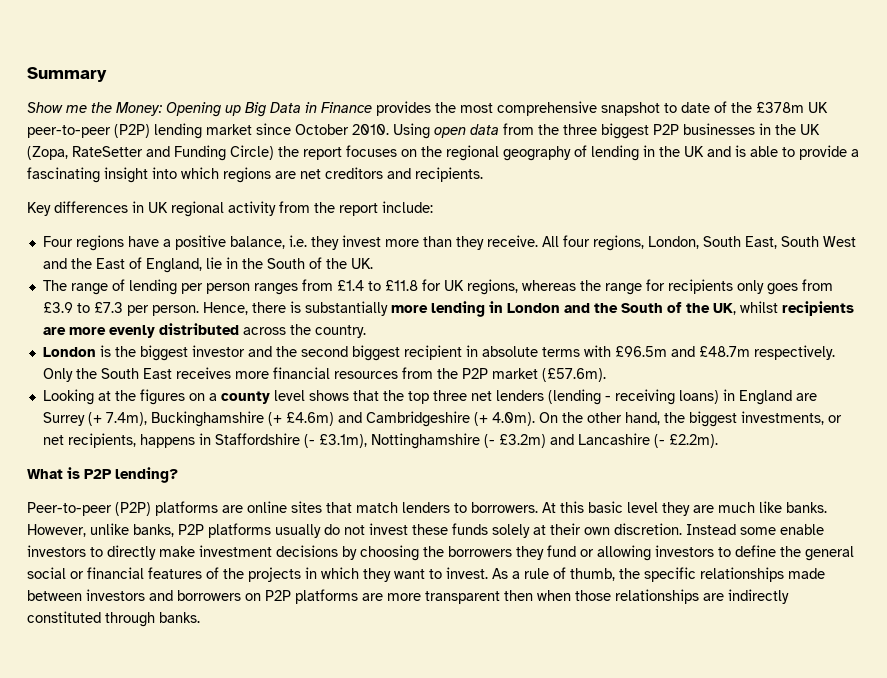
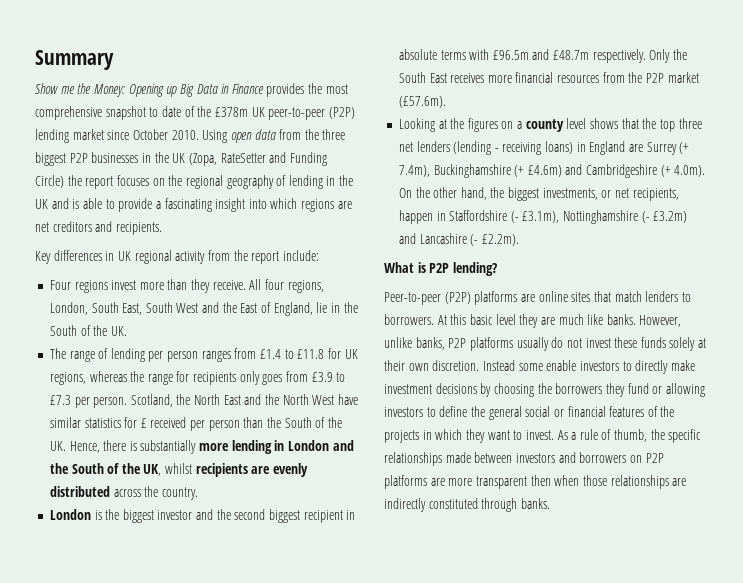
[127,235,339,250] have a positive balance, i.e. they -> (108, 286) none
(199, 310) none -> [130,394,358,407] [49,417,342,431] [49,441,66,451] Scotland, the North East and the North West have similar statistics for £ received per person than the South of the UK.
[68,327,106,335] more -> (271, 470) none
[139,434,195,448] happens -> [398,210,433,224] happen

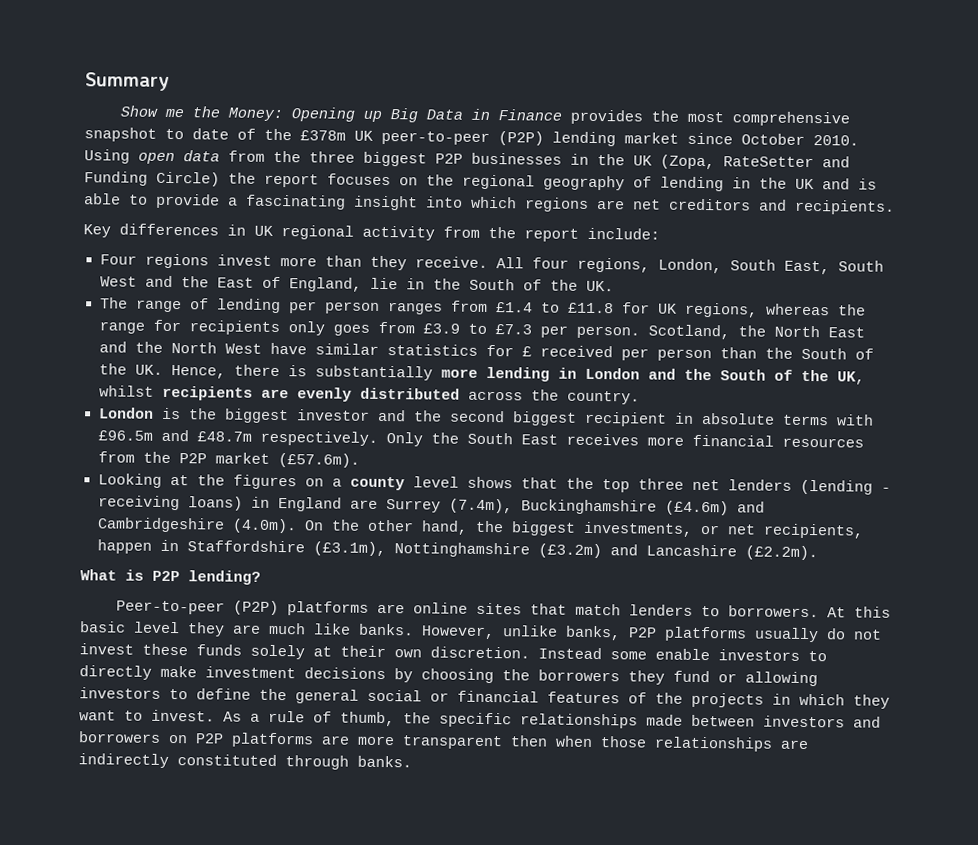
[679,142,690,154] [398,164,706,178] (+ 7.4m), Buckinghamshire (+ £4.6m) and Cambridgeshire (+ 4.0m). -> [448,498,765,516] [96,517,297,534] (7.4m), Buckinghamshire (£4.6m) and Cambridgeshire (4.0m).
[510,210,688,224] [398,233,519,246] (- £3.1m), Nottinghamshire (- £3.2m) and Lancashire (- £2.2m). -> [312,541,818,561] (£3.1m), Nottinghamshire (£3.2m) and Lancashire (£2.2m).

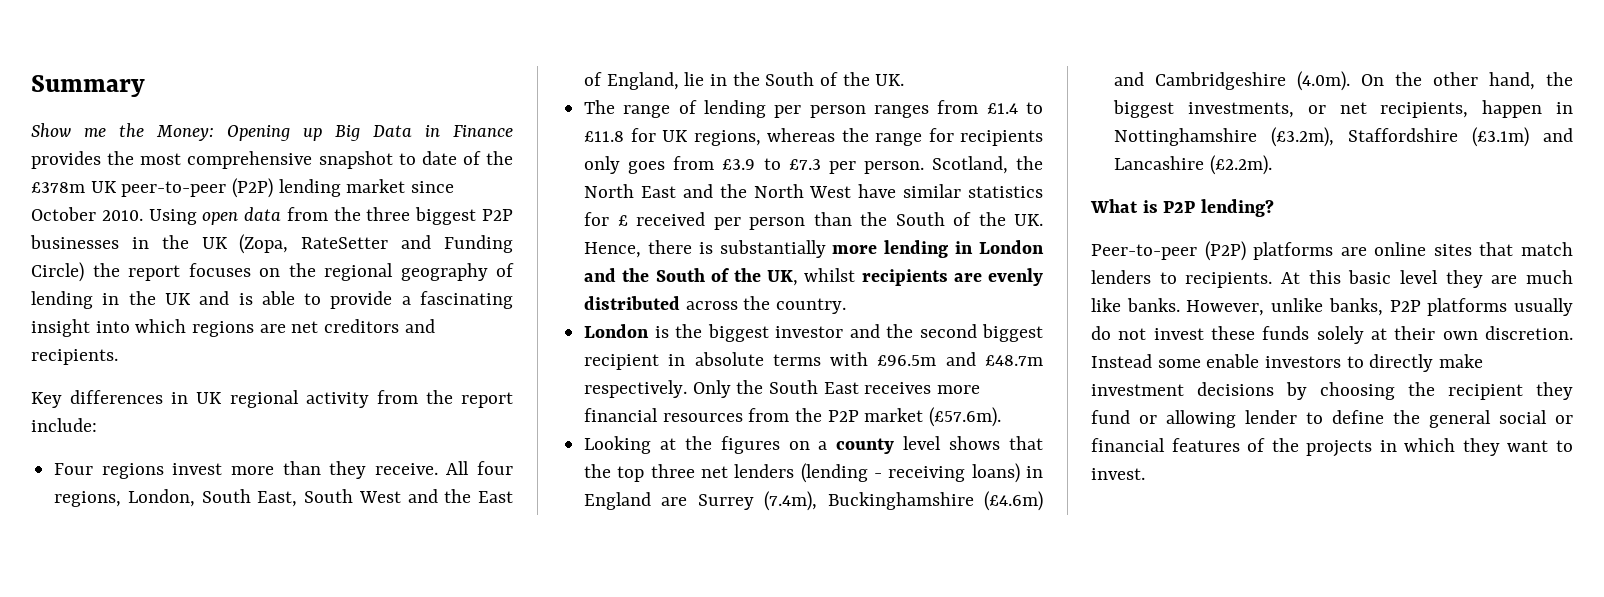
[186,540,602,559] Staffordshire (£3.1m), Nottinghamshire (£3.2m) -> [1114,127,1530,147] Nottinghamshire (£3.2m), Staffordshire (£3.1m)
[727,605,819,618] borrowers. -> [1185,272,1273,288] recipients.
[538,669,620,682] borrowers -> [1448,384,1523,400] recipient
[79,687,161,699] investors -> [1245,410,1297,424] lender
[223,710,881,729] [78,731,809,752] [78,753,412,770] As a rule of thumb, the specific relationships made between investors and borrowers on P2P platforms are more transparent then when those relationships are indirectly constituted through banks. -> (1145, 474) none

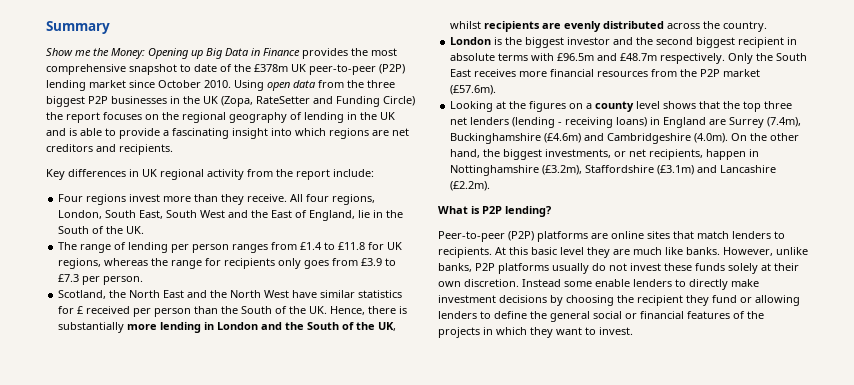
(924, 167) none -> (144, 280) //
[1265,356,1342,368] investors -> [633,279,672,287] lenders
[1245,410,1297,424] lender -> [438,311,477,319] lenders

